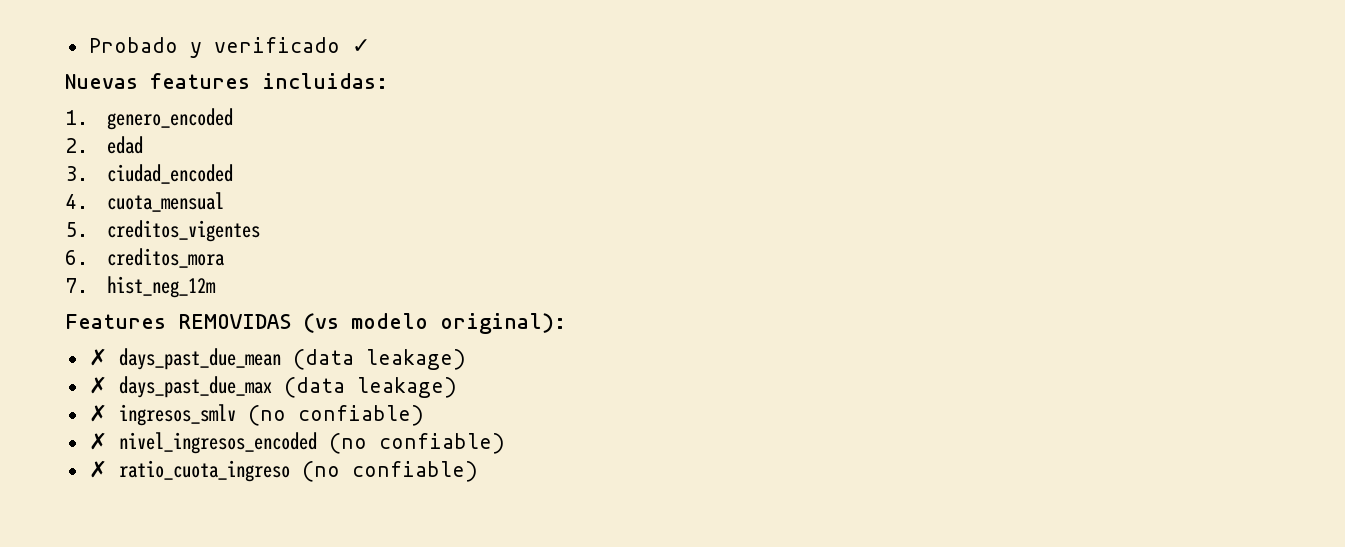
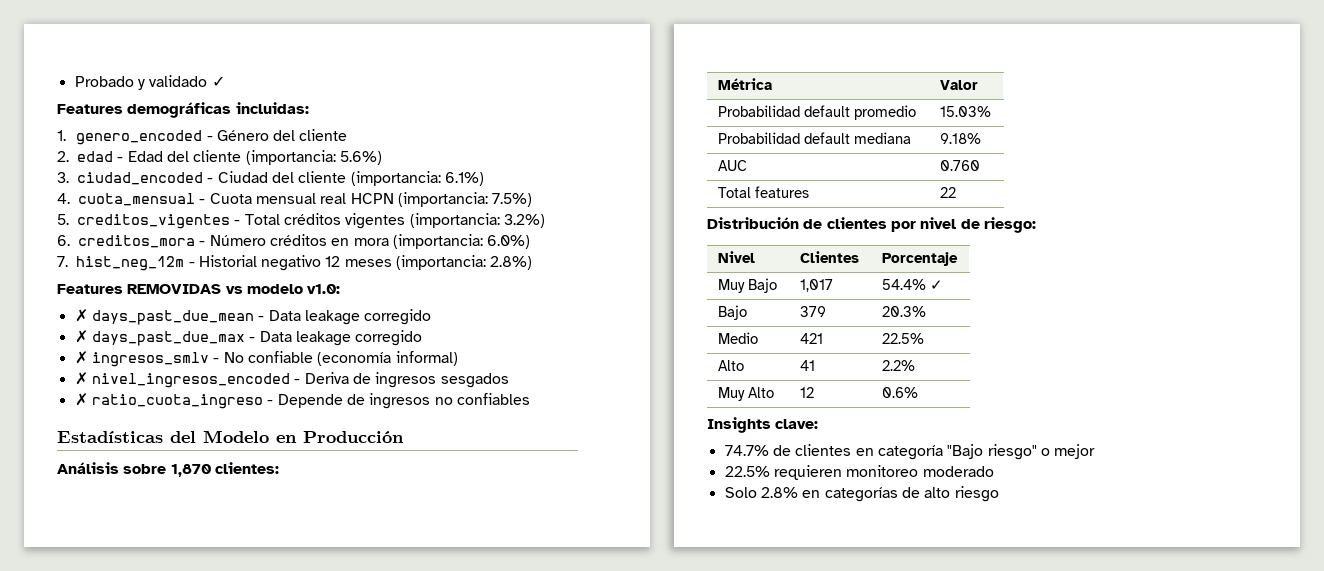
[213,37,370,53] [65,73,250,89] verificado ✓ // Nuevas features -> [149,75,225,87] [57,102,232,118] validado ✓ // Features demográficas
[65,136,144,154] [65,164,234,184] [65,192,225,212] [65,220,261,242] [65,248,226,268] [65,276,217,298] // 2. edad // 3. ciudad_encoded // 4. cuota_mensual // 5. creditos_vigentes // 6. creditos_mora // 7. hist_neg_12m -> [206,129,348,141] [57,150,382,165] [57,171,484,186] [57,192,533,207] [57,213,545,229] [57,234,531,249] [57,255,533,271] - Género del cliente // 2. edad - Edad del cliente (importancia: 5.6%) // 3. ciudad_encoded - Ciudad del cliente (importancia: 6.1%) // 4. cuota_mensual - Cuota mensual real HCPN (importancia: 7.5%) // 5. creditos_vigentes - Total créditos vigentes (importancia: 3.2%) // 6. creditos_mora - Número créditos en mora (importancia: 6.0%) // 7. hist_neg_12m - Historial negativo 12 meses (importancia: 2.8%)
[303,313,566,334] (vs modelo original): -> [225,284,341,294] vs modelo v1.0:
[292,349,466,370] [88,376,457,398] [88,404,424,426] [88,432,505,454] [88,460,478,482] (data leakage) // ✗ days_past_due_max (data leakage) // ✗ ingresos_smlv (no confiable) // ✗ nivel_ingresos_encoded (no confiable) // ✗ ratio_cuota_ingreso (no confiable) -> [258,309,432,325] [74,330,423,346] [74,351,458,367] [74,372,509,388] [74,393,530,409] [57,430,404,443] [57,462,279,477] [717,78,772,90] [939,80,978,90] [717,105,916,120] [939,106,991,117] [717,132,911,144] [939,133,981,144] [717,160,747,171] [939,160,980,171] [717,186,809,198] [939,187,956,198] [707,217,1036,233] [717,251,755,263] [799,251,859,263] [881,252,958,266] [717,278,777,293] [799,279,833,292] [881,279,943,290] [717,305,747,320] [799,306,826,317] [881,306,926,317] [717,332,758,344] [799,333,823,344] [881,333,924,344] [717,360,744,371] [799,360,815,371] [881,360,915,371] [717,387,774,401] [799,387,814,398] [881,387,918,398] [707,417,819,433] [724,444,1096,460] [724,465,994,480] [724,486,999,502] - Data leakage corregido // ✗ days_past_due_max - Data leakage corregido // ✗ ingresos_smlv - No confiable (economía informal) // ✗ nivel_ingresos_encoded - Deriva de ingresos sesgados // ✗ ratio_cuota_ingreso - Depende de ingresos no confiables // Estadísticas del Modelo en Producción // Análisis sobre 1,870 clientes: // Métrica | Valor // Probabilidad default promedio | 15.03% // Probabilidad default mediana | 9.18% // AUC | 0.760 // Total features | 22 // Distribución de clientes por nivel de riesgo: // Nivel | Clientes | Porcentaje // Muy Bajo | 1,017 | 54.4% ✓ // Bajo | 379 | 20.3% // Medio | 421 | 22.5% // Alto | 41 | 2.2% // Muy Alto | 12 | 0.6% // Insights clave: // 74.7% de clientes en categoría "Bajo riesgo" o mejor // 22.5% requieren monitoreo moderado // Solo 2.8% en categorías de alto riesgo

